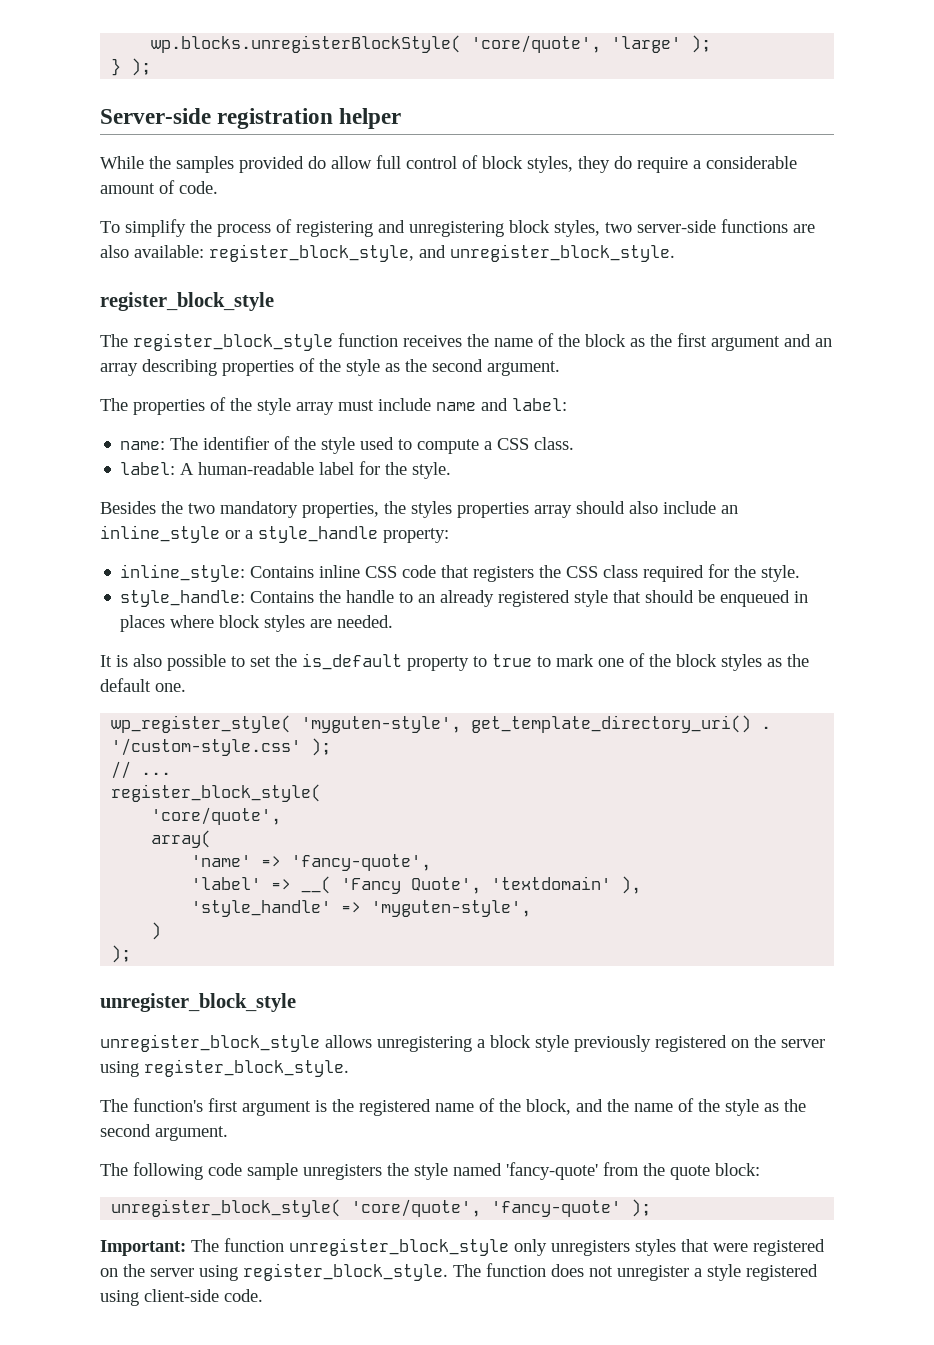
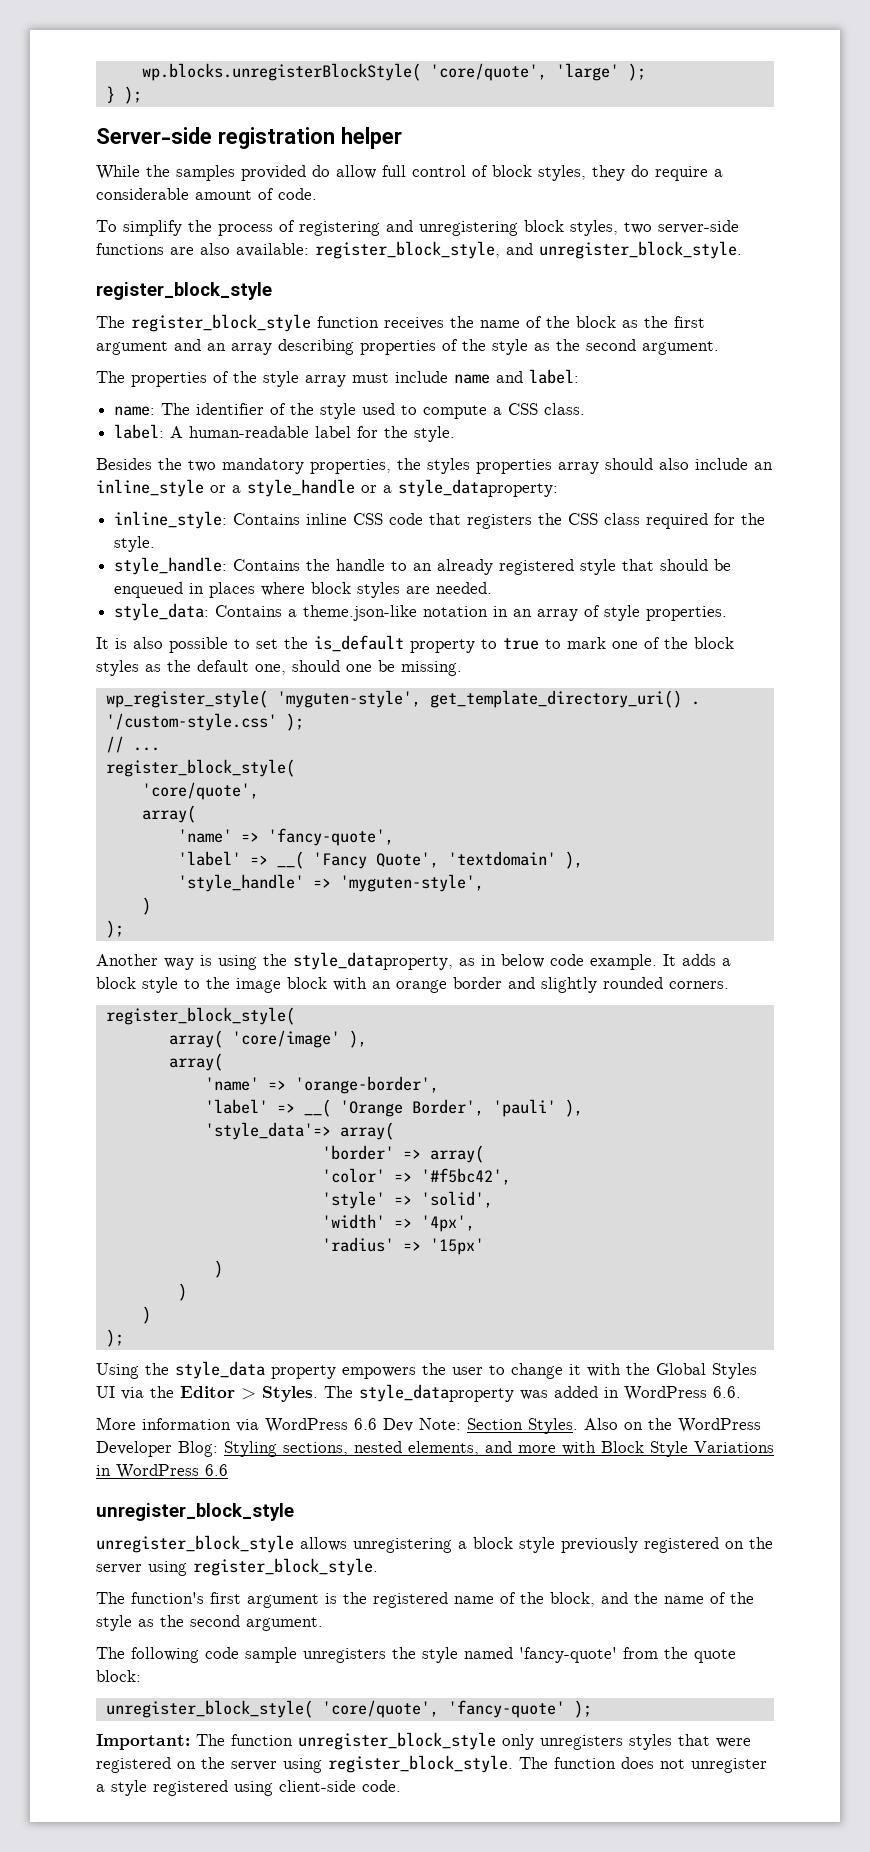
[383,528,449,543] property: -> [361,479,558,497] or a style_dataproperty:
(394, 621) none -> [114,603,728,621] // style_data: Contains a theme.json-like notation in an array of style properties.
[155,683,186,692] one. -> [255,660,462,676] one, should one be missing.
(132, 954) none -> [96,952,731,970] [96,977,729,993] [105,1007,295,1025] [168,1030,367,1048] [168,1053,223,1071] [204,1076,439,1094] [204,1099,583,1117] [204,1122,394,1140] [321,1145,484,1163] [321,1168,511,1185] [321,1191,493,1209] [321,1214,475,1232] [321,1237,484,1255] [213,1260,223,1278] [177,1283,187,1301] [141,1306,151,1324] [105,1329,124,1347] [96,1361,757,1379] [96,1384,741,1402] [96,1417,761,1434] [96,1441,774,1457] [96,1464,228,1479] // Another way is using the style_dataproperty, as in below code example. It adds a block style to the image block with an orange border and slightly rounded corners. // register_block_style( // array( 'core/image' ), // array( // 'name' => 'orange-border', // 'label' => __( 'Orange Border', 'pauli' ), // 'style_data'=> array( // 'border' => array( // 'color' => '#f5bc42', // 'style' => 'solid', // 'width' => '4px', // 'radius' => '15px' // ) // ) // ) // ); // Using the style_data property empowers the user to change it with the Global Styles UI via the Editor > Styles. The style_dataproperty was added in WordPress 6.6. // More information via WordPress 6.6 Dev Note: Section Styles. Also on the WordPress Developer Blog: Styling sections, nested elements, and more with Block Style Variations in WordPress 6.6

